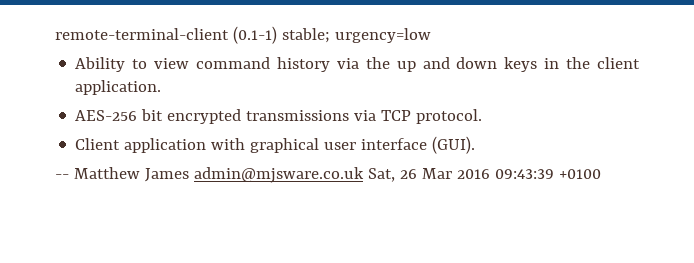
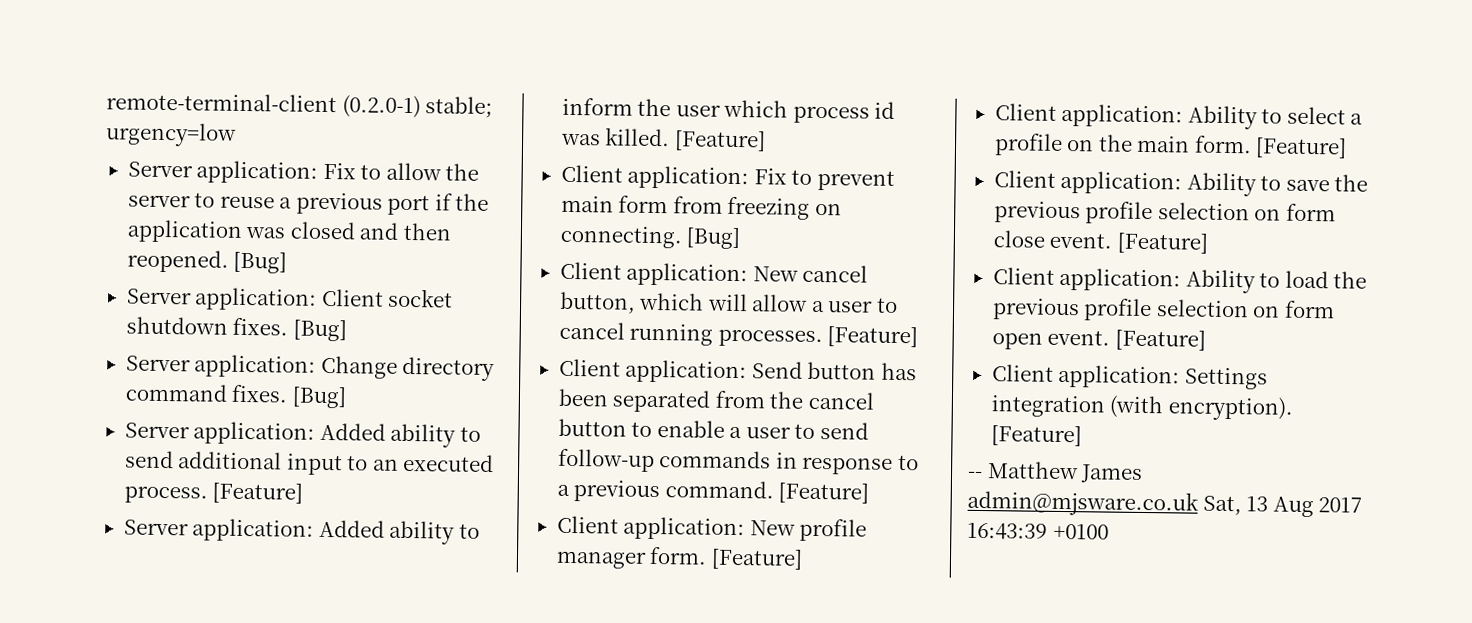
[232,26,277,44] (0.1-1) -> [341,95,421,119] (0.2.0-1)
[75,57,640,72] [75,80,162,95] [75,109,483,124] [75,136,476,154] Ability to view command history via the up and down keys in the client application. // AES-256 bit encrypted transmissions via TCP protocol. // Client application with graphical user interface (GUI). -> [127,160,480,184] [127,192,490,216] [126,219,452,243] [126,249,288,274] [126,287,454,311] [125,316,347,342] [125,354,496,382] [124,383,347,409] [124,421,481,448] [124,450,495,476] [123,482,304,504] [123,518,480,545] [561,97,896,124] [560,127,766,152] [560,164,895,191] [560,195,842,220] [559,225,742,250] [559,261,869,287] [558,291,898,314] [558,321,919,348] [558,358,917,384] [557,388,875,413] [557,418,869,440] [557,448,919,475] [556,480,870,504] [556,515,868,542] [555,546,803,570] [994,103,1364,130] [993,133,1348,159] [993,170,1369,197] [993,201,1336,225] [992,230,1208,254] [992,267,1368,294] [991,298,1335,322] [991,329,1206,351] [991,364,1268,390] [990,395,1293,421] [990,425,1082,447] Server application: Fix to allow the server to reuse a previous port if the application was closed and then reopened. [Bug] // Server application: Client socket shutdown fixes. [Bug] // Server application: Change directory command fixes. [Bug] // Server application: Added ability to send additional input to an executed process. [Feature] // Server application: Added ability to inform the user which process id was killed. [Feature] // Client application: Fix to prevent main form from freezing on connecting. [Bug] // Client application: New cancel button, which will allow a user to cancel running processes. [Feature] // Client application: Send button has been separated from the cancel button to enable a user to send follow-up commands in response to a previous command. [Feature] // Client application: New profile manager form. [Feature] // Client application: Ability to select a profile on the main form. [Feature] // Client application: Ability to save the previous profile selection on form close event. [Feature] // Client application: Ability to load the previous profile selection on form open event. [Feature] // Client application: Settings integration (with encryption). [Feature]
[399,168,554,179] 26 Mar 2016 09:43:39 -> [1246,496,1363,518] [967,522,1048,540] 13 Aug 2017 16:43:39

